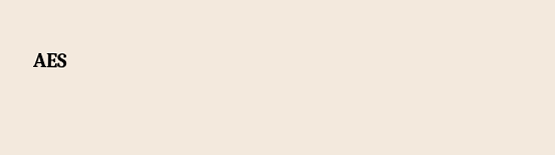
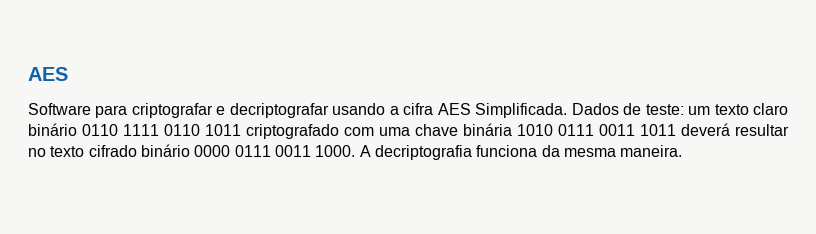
[32,52,68,68] AES -> [28,67,68,81] [28,103,789,118] [28,123,789,139] [28,144,683,160] AES // Software para criptografar e decriptografar usando a cifra AES Simplificada. Dados de teste: um texto claro binário 0110 1111 0110 1011 criptografado com uma chave binária 1010 0111 0011 1011 deverá resultar no texto cifrado binário 0000 0111 0011 1000. A decriptografia funciona da mesma maneira.

